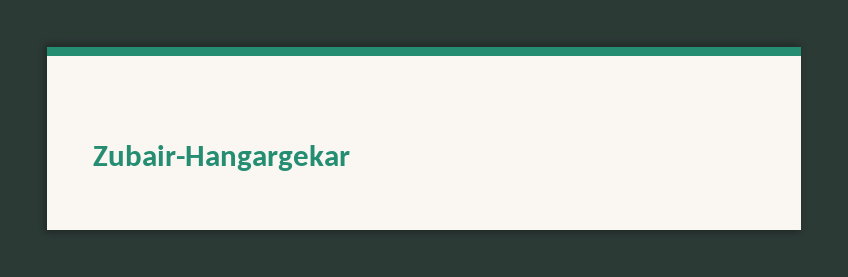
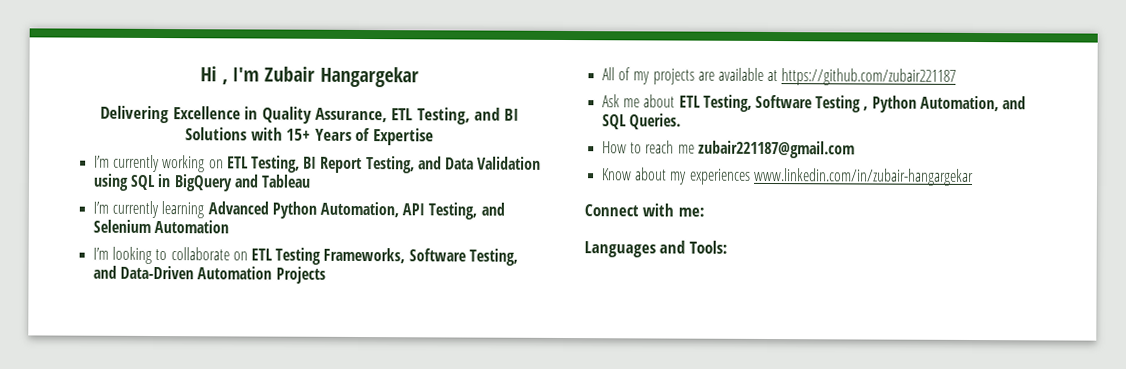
[93,145,350,171] Zubair-Hangargekar -> [200,66,419,88] [100,105,519,125] [185,127,434,146] [94,154,542,174] [93,173,311,192] [93,200,505,220] [93,219,230,234] [93,246,518,266] [93,265,326,284] [602,67,957,86] [602,94,1026,113] [602,113,682,130] [602,140,855,159] [602,167,974,187] [584,203,705,217] [584,240,728,258] Hi , I'm Zubair Hangargekar // Delivering Excellence in Quality Assurance, ETL Testing, and BI Solutions with 15+ Years of Expertise // I’m currently working on ETL Testing, BI Report Testing, and Data Validation using SQL in BigQuery and Tableau // I’m currently learning Advanced Python Automation, API Testing, and Selenium Automation // I’m looking to collaborate on ETL Testing Frameworks, Software Testing, and Data-Driven Automation Projects // All of my projects are available at https://github.com/zubair221187 // Ask me about ETL Testing, Software Testing , Python Automation, and SQL Queries. // How to reach me zubair221187@gmail.com // Know about my experiences www.linkedin.com/in/zubair-hangargekar // Connect with me: // Languages and Tools:

